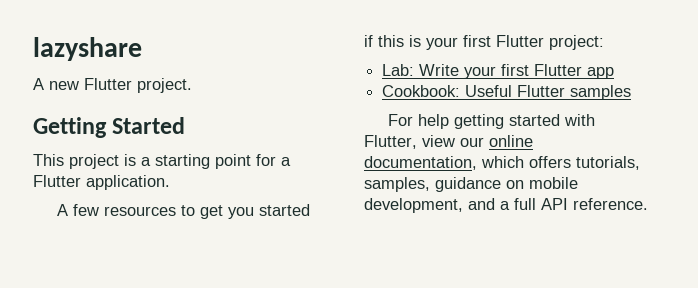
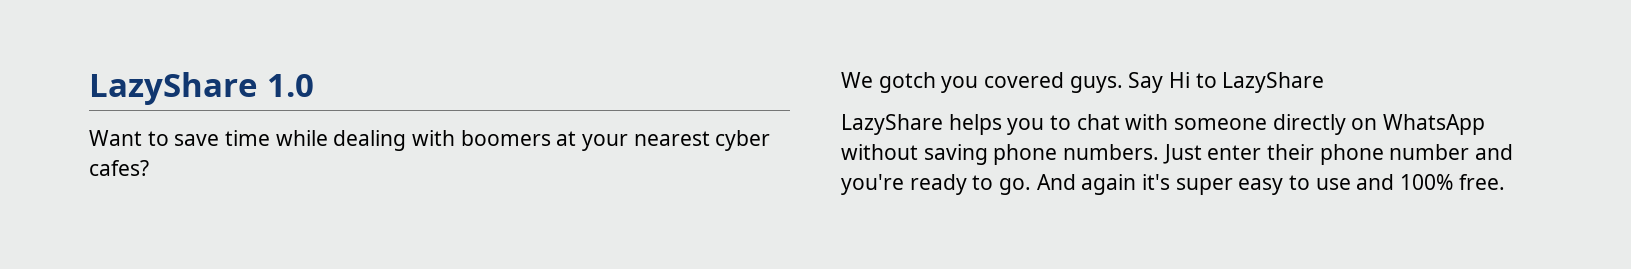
[33,37,142,61] [33,78,192,93] [33,117,186,138] [33,154,291,169] [33,175,170,190] [56,204,310,219] [364,35,604,50] [382,64,615,79] [382,85,632,100] [387,114,595,129] [364,135,533,149] [364,156,640,170] [364,177,578,192] [364,198,648,213] lazyshare // A new Flutter project. // Getting Started // This project is a starting point for a Flutter application. // A few resources to get you started if this is your first Flutter project: // Lab: Write your first Flutter app // Cookbook: Useful Flutter samples // For help getting started with Flutter, view our online documentation, which offers tutorials, samples, guidance on mobile development, and a full API reference. -> [89,72,314,105] [89,130,771,151] [89,160,149,176] [841,72,1325,93] [841,114,1486,135] [841,144,1514,165] [841,174,1505,195] LazyShare 1.0 // Want to save time while dealing with boomers at your nearest cyber cafes? // We gotch you covered guys. Say Hi to LazyShare // LazyShare helps you to chat with someone directly on WhatsApp without saving phone numbers. Just enter their phone number and you're ready to go. And again it's super easy to use and 100% free.

